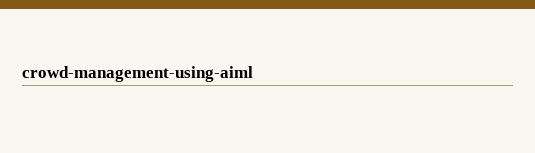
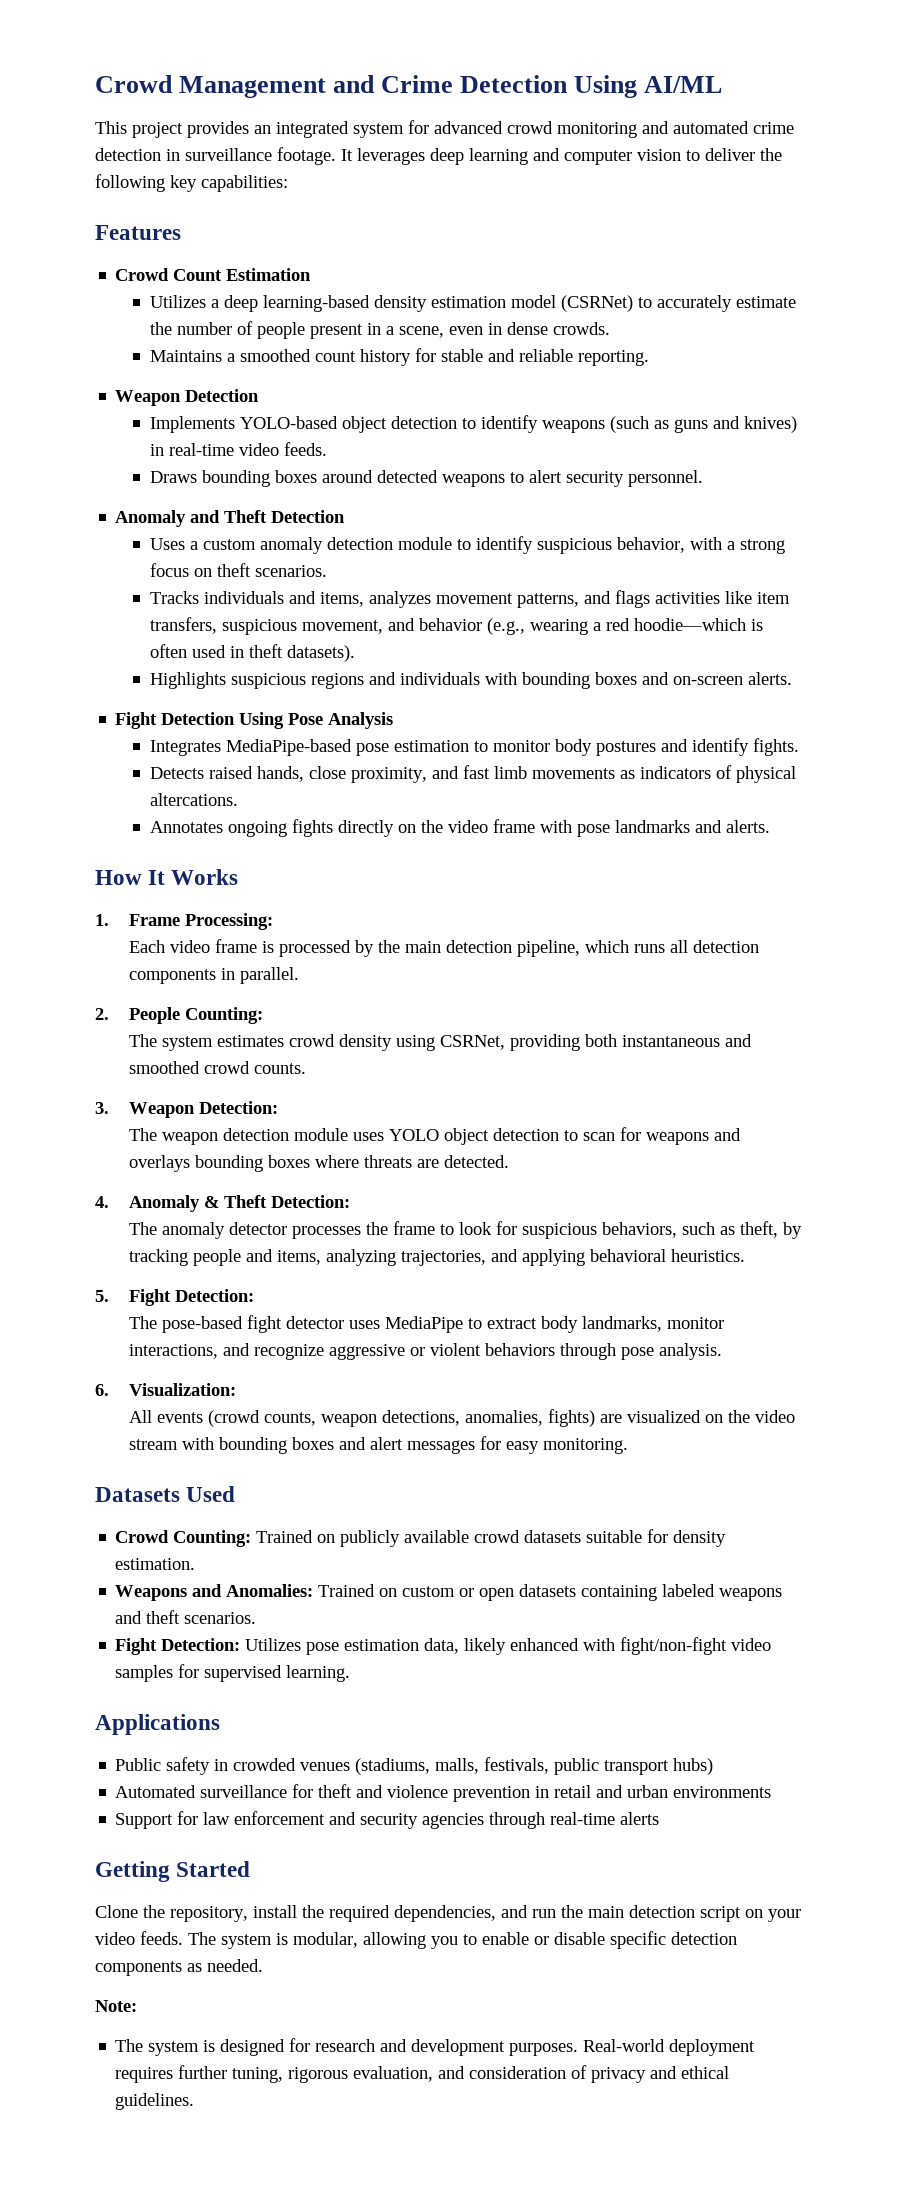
[22,66,253,82] crowd-management-using-aiml -> [95,75,723,98] [95,120,794,138] [95,147,782,165] [95,174,288,192] [95,225,181,240] [115,268,312,281] [149,295,796,312] [149,321,610,339] [149,348,649,366] [115,389,260,406] [149,415,797,433] [149,442,327,456] [149,470,703,487] [115,510,346,527] [149,536,785,554] [149,563,327,577] [149,590,790,608] [149,617,763,635] [149,644,355,662] [149,672,792,689] [115,712,394,729] [149,738,799,756] [149,765,796,783] [149,793,238,806] [149,819,770,837] [95,869,239,885] [95,913,274,930] [129,939,760,957] [129,967,300,984] [95,1007,264,1024] [129,1034,753,1051] [129,1061,307,1074] [95,1101,279,1118] [129,1127,742,1145] [129,1155,510,1172] [95,1195,351,1212] [129,1221,803,1239] [129,1249,746,1266] [95,1289,255,1306] [129,1315,725,1333] [129,1343,723,1360] [95,1383,237,1396] [129,1409,796,1427] [129,1436,629,1454] [95,1486,236,1502] [115,1529,727,1547] [115,1558,196,1570] [115,1584,783,1601] [115,1610,257,1624] [115,1637,772,1655] [115,1664,351,1682] [95,1714,220,1735] [115,1757,714,1775] [115,1784,772,1802] [115,1811,660,1829] [95,1861,251,1882] [95,1905,801,1922] [95,1931,737,1949] [95,1959,263,1976] [95,2000,137,2012] [115,2038,756,2056] [115,2065,730,2083] [115,2093,195,2110] Crowd Management and Crime Detection Using AI/ML // This project provides an integrated system for advanced crowd monitoring and automated crime detection in surveillance footage. It leverages deep learning and computer vision to deliver the following key capabilities: // Features // Crowd Count Estimation // Utilizes a deep learning-based density estimation model (CSRNet) to accurately estimate the number of people present in a scene, even in dense crowds. // Maintains a smoothed count history for stable and reliable reporting. // Weapon Detection // Implements YOLO-based object detection to identify weapons (such as guns and knives) in real-time video feeds. // Draws bounding boxes around detected weapons to alert security personnel. // Anomaly and Theft Detection // Uses a custom anomaly detection module to identify suspicious behavior, with a strong focus on theft scenarios. // Tracks individuals and items, analyzes movement patterns, and flags activities like item transfers, suspicious movement, and behavior (e.g., wearing a red hoodie—which is often used in theft datasets). // Highlights suspicious regions and individuals with bounding boxes and on-screen alerts. // Fight Detection Using Pose Analysis // Integrates MediaPipe-based pose estimation to monitor body postures and identify fights. // Detects raised hands, close proximity, and fast limb movements as indicators of physical altercations. // Annotates ongoing fights directly on the video frame with pose landmarks and alerts. // How It Works // 1. Frame Processing: // Each video frame is processed by the main detection pipeline, which runs all detection components in parallel. // 2. People Counting: // The system estimates crowd density using CSRNet, providing both instantaneous and smoothed crowd counts. // 3. Weapon Detection: // The weapon detection module uses YOLO object detection to scan for weapons and overlays bounding boxes where threats are detected. // 4. Anomaly & Theft Detection: // The anomaly detector processes the frame to look for suspicious behaviors, such as theft, by tracking people and items, analyzing trajectories, and applying behavioral heuristics. // 5. Fight Detection: // The pose-based fight detector uses MediaPipe to extract body landmarks, monitor interactions, and recognize aggressive or violent behaviors through pose analysis. // 6. Visualization: // All events (crowd counts, weapon detections, anomalies, fights) are visualized on the video stream with bounding boxes and alert messages for easy monitoring. // Datasets Used // Crowd Counting: Trained on publicly available crowd datasets suitable for density estimation. // Weapons and Anomalies: Trained on custom or open datasets containing labeled weapons and theft scenarios. // Fight Detection: Utilizes pose estimation data, likely enhanced with fight/non-fight video samples for supervised learning. // Applications // Public safety in crowded venues (stadiums, malls, festivals, public transport hubs) // Automated surveillance for theft and violence prevention in retail and urban environments // Support for law enforcement and security agencies through real-time alerts // Getting Started // Clone the repository, install the required dependencies, and run the main detection script on your video feeds. The system is modular, allowing you to enable or disable specific detection components as needed. // Note: // The system is designed for research and development purposes. Real-world deployment requires further tuning, rigorous evaluation, and consideration of privacy and ethical guidelines.

